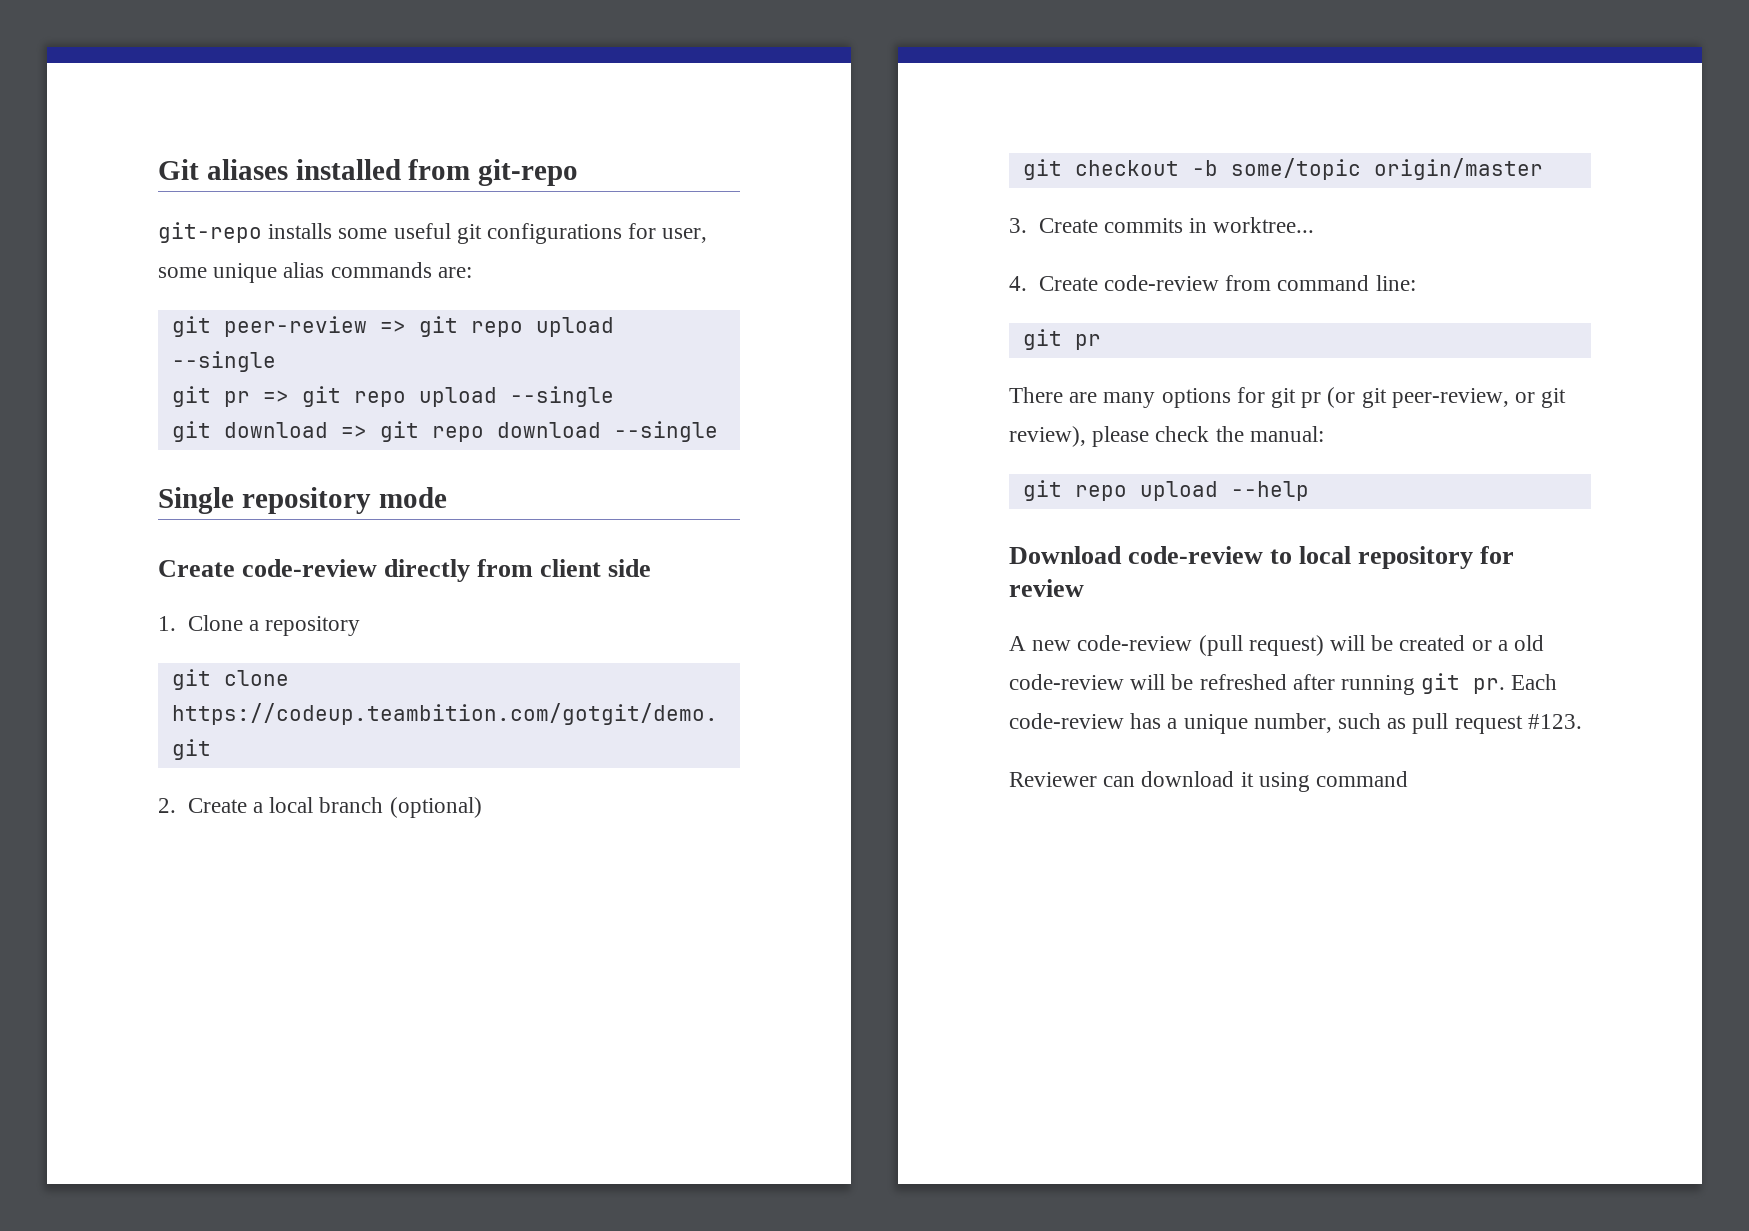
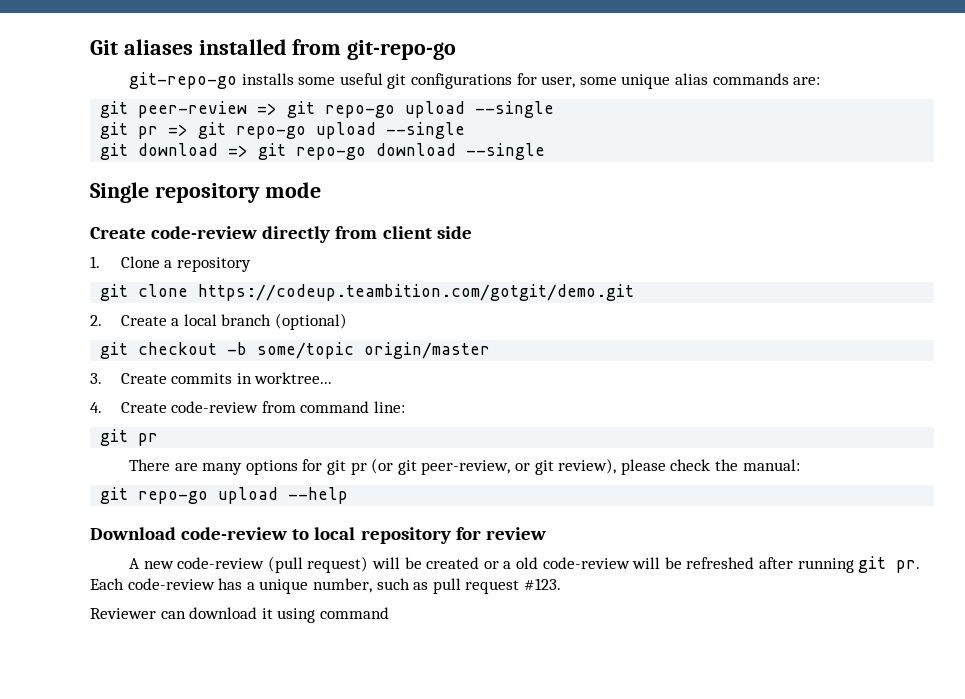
[478,159,579,186] [158,222,262,243] git-repo // git-repo -> [347,40,457,60] [129,72,238,89] git-repo-go // git-repo-go
[470,321,523,337] repo -> [325,105,396,118] repo-go
[353,391,406,407] repo -> [236,126,307,139] repo-go
[431,426,484,442] repo -> [296,147,367,160] repo-go
[1074,485,1127,501] repo -> [138,491,209,504] repo-go

